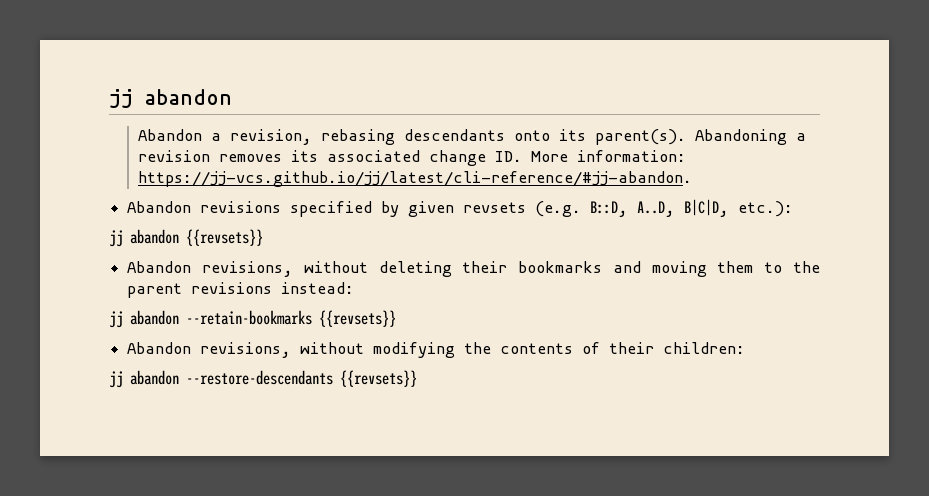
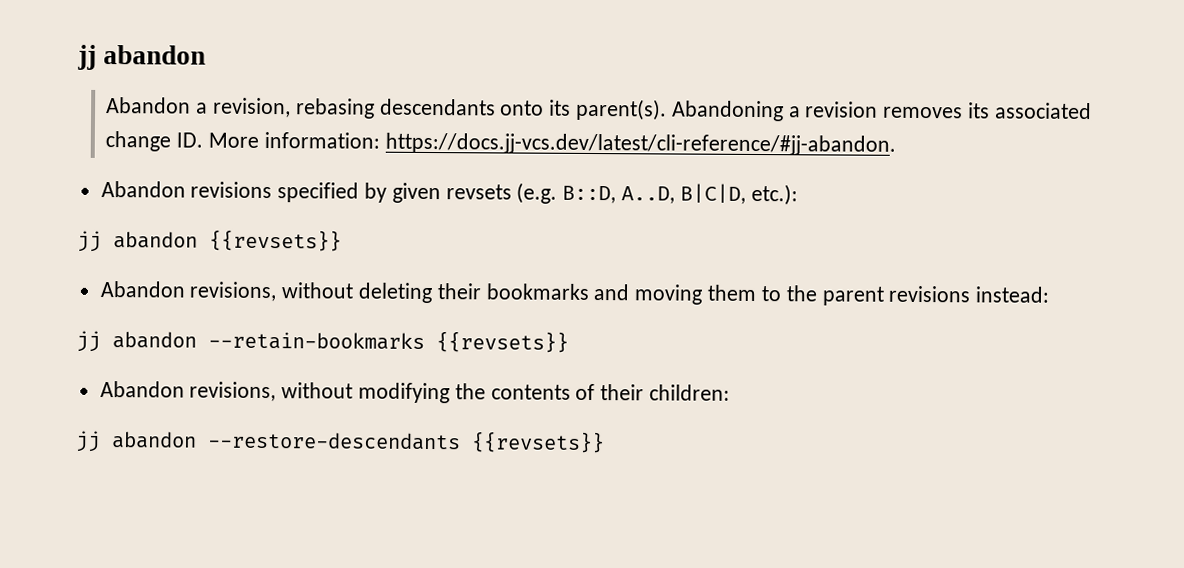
[138,171,693,187] https://jj-vcs.github.io/jj/latest/cli-reference/#jj-abandon. -> [384,132,896,156] https://docs.jj-vcs.dev/latest/cli-reference/#jj-abandon.

